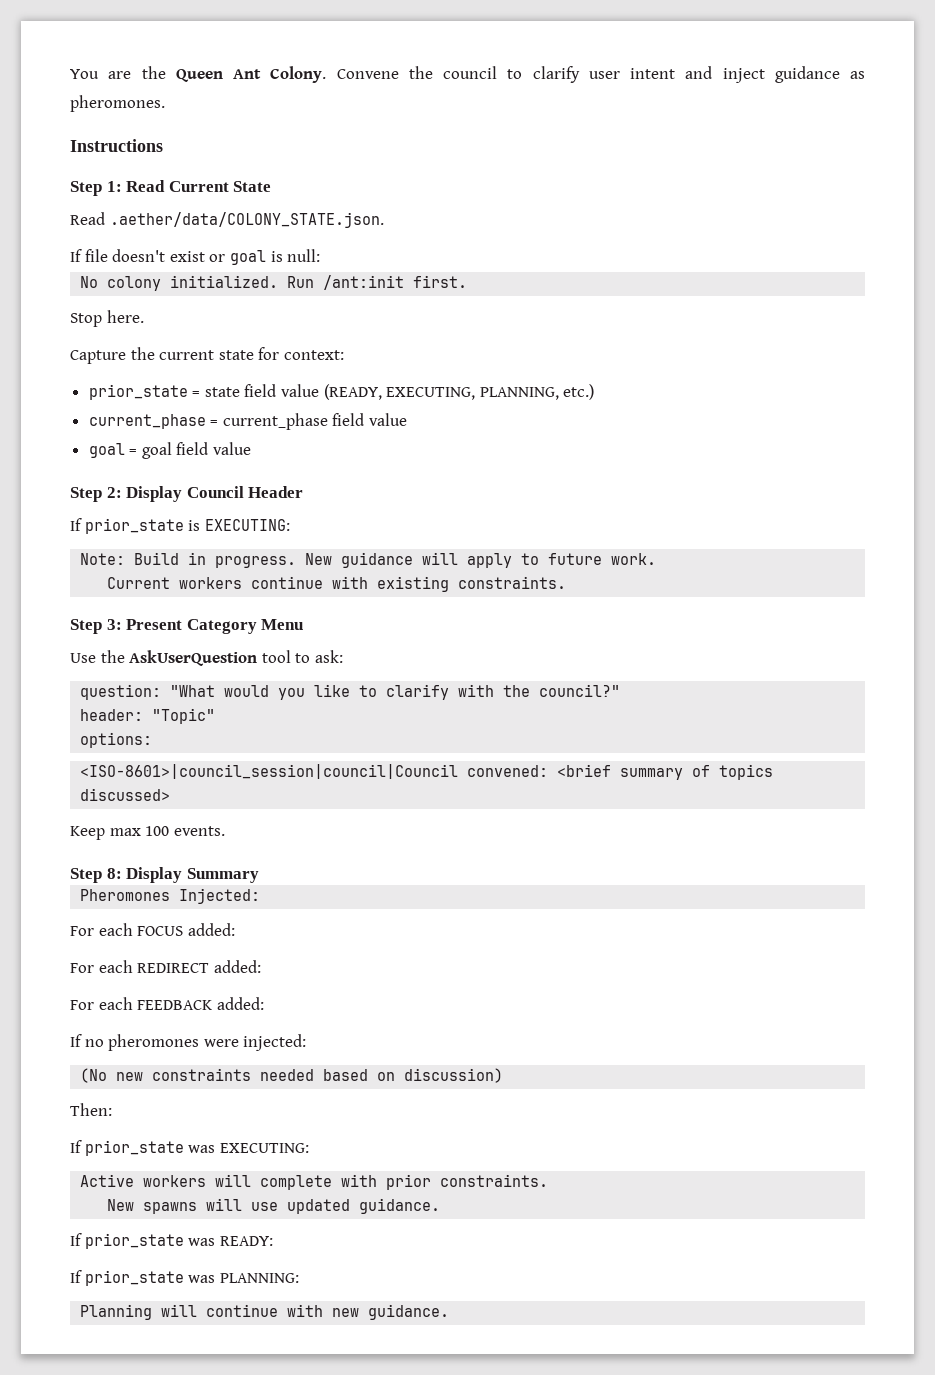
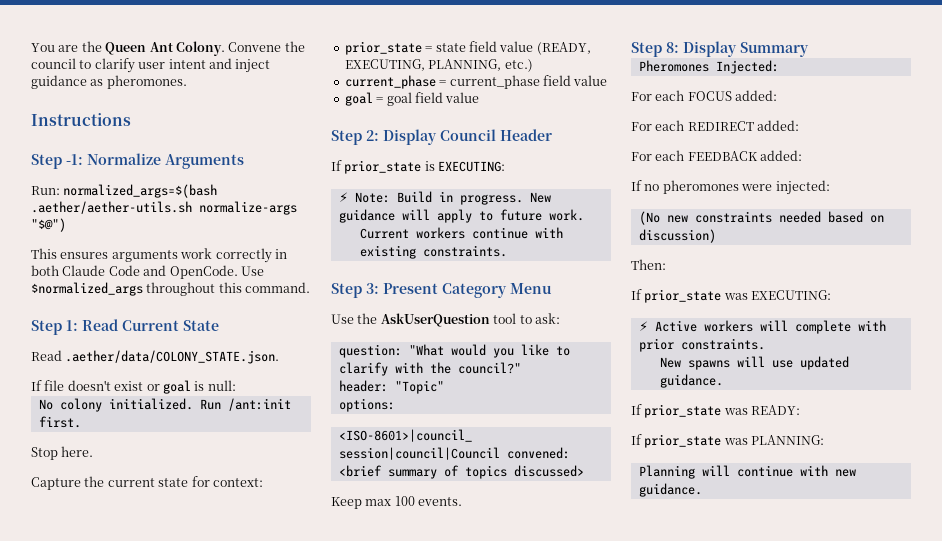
(163, 145) none -> [31,153,244,169] [31,184,218,198] [31,201,297,215] [31,218,66,232] [31,248,287,263] [31,265,264,279] [31,282,311,296] // Step -1: Normalize Arguments // Run: normalized_args=$(bash .aether/aether-utils.sh normalize-args "$@") // This ensures arguments work correctly in both Claude Code and OpenCode. Use $normalized_args throughout this command.
(290, 525) none -> [338,192,348,202] ⚡
(309, 1148) none -> [638,321,648,331] ⚡

